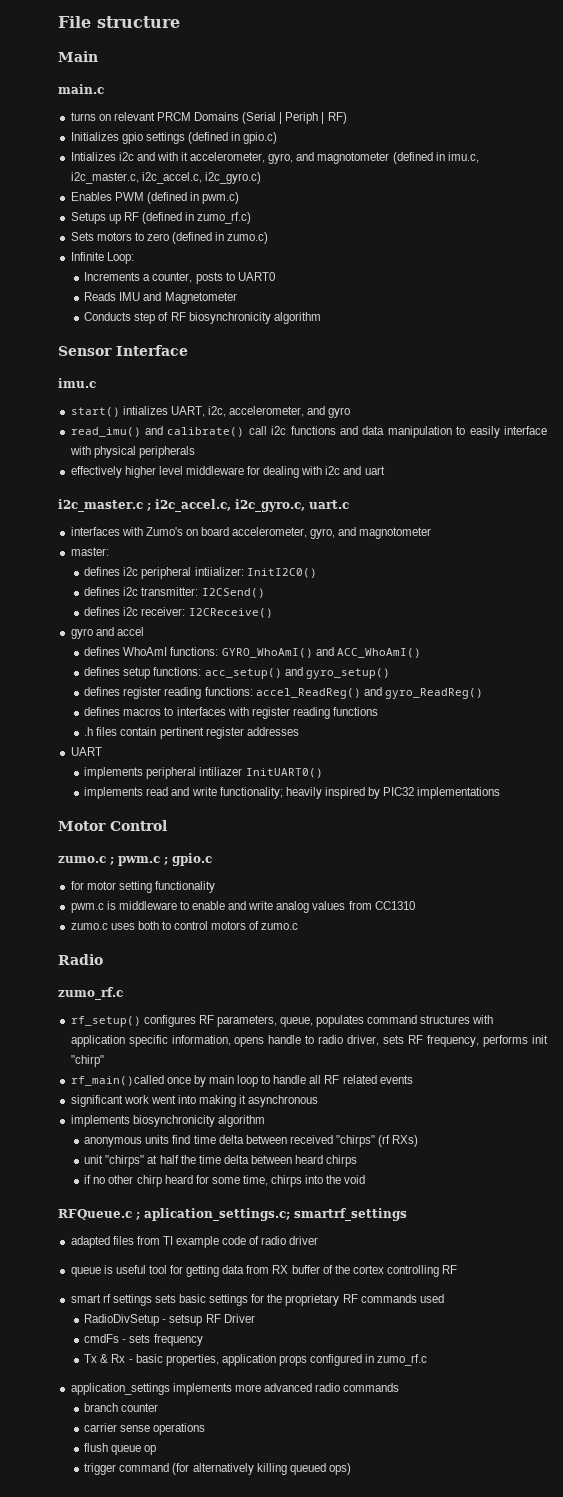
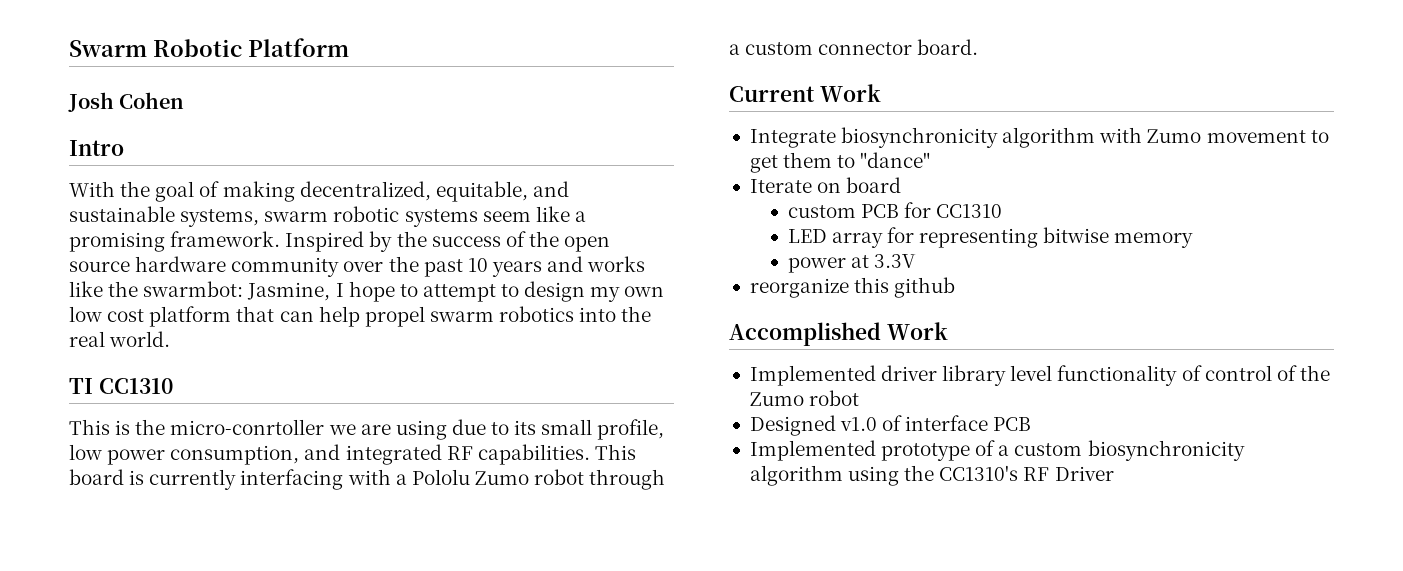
[58,16,180,28] [58,51,98,62] [58,84,104,94] [70,112,347,124] [70,132,278,144] [70,152,479,164] [70,172,261,184] [70,192,240,204] [70,212,252,224] [70,232,269,244] [70,252,134,264] [84,272,275,284] [84,292,237,304] [84,312,321,324] [58,345,188,356] [58,378,96,388] [70,406,351,418] [70,426,547,438] [69,446,195,458] [70,466,385,478] [58,499,349,512] [70,527,432,539] [70,547,109,556] [84,567,317,579] [84,587,265,598] [84,607,273,618] [70,627,144,639] [84,647,421,658] [84,667,390,679] [84,687,483,699] [84,707,379,719] [84,727,299,739] [70,747,102,756] [84,767,323,779] [84,787,501,799] [58,820,167,831] [58,853,212,866] [70,881,215,893] [70,901,415,913] [70,921,299,930] [58,954,103,965] [58,987,123,1000] [70,1015,494,1027] [70,1035,548,1047] [70,1055,104,1067] [70,1075,413,1087] [70,1095,319,1107] [70,1115,265,1127] [84,1135,419,1147] [84,1155,358,1167] [84,1175,366,1187] [58,1208,407,1221] [70,1236,319,1248] [70,1265,458,1277] [70,1294,444,1306] [84,1314,255,1326] [84,1334,203,1346] [84,1354,428,1366] [70,1383,400,1395] [84,1403,159,1412] [84,1423,206,1435] [84,1443,157,1455] [84,1463,351,1475] File structure // Main // main.c // turns on relevant PRCM Domains (Serial | Periph | RF) // Initializes gpio settings (defined in gpio.c) // Intializes i2c and with it accelerometer, gyro, and magnotometer (defined in imu.c, i2c_master.c, i2c_accel.c, i2c_gyro.c) // Enables PWM (defined in pwm.c) // Setups up RF (defined in zumo_rf.c) // Sets motors to zero (defined in zumo.c) // Infinite Loop: // Increments a counter, posts to UART0 // Reads IMU and Magnetometer // Conducts step of RF biosynchronicity algorithm // Sensor Interface // imu.c // start() intializes UART, i2c, accelerometer, and gyro // read_imu() and calibrate() call i2c functions and data manipulation to easily interface with physical peripherals // effectively higher level middleware for dealing with i2c and uart // i2c_master.c ; i2c_accel.c, i2c_gyro.c, uart.c // interfaces with Zumo's on board accelerometer, gyro, and magnotometer // master: // defines i2c peripheral intiializer: InitI2C0() // defines i2c transmitter: I2CSend() // defines i2c receiver: I2CReceive() // gyro and accel // defines WhoAmI functions: GYRO_WhoAmI() and ACC_WhoAmI() // defines setup functions: acc_setup() and gyro_setup() // defines register reading functions: accel_ReadReg() and gyro_ReadReg() // defines macros to interfaces with register reading functions // .h files contain pertinent register addresses // UART // implements peripheral intiliazer InitUART0() // implements read and write functionality; heavily inspired by PIC32 implementations // Motor Control // zumo.c ; pwm.c ; gpio.c // for motor setting functionality // pwm.c is middleware to enable and write analog values from CC1310 // zumo.c uses both to control motors of zumo.c // Radio // zumo_rf.c // rf_setup() configures RF parameters, queue, populates command structures with application specific information, opens handle to radio driver, sets RF frequency, performs init "chirp" // rf_main()called once by main loop to handle all RF related events // significant work went into making it asynchronous // implements biosynchronicity algorithm // anonymous units find time delta between received "chirps" (rf RXs) // unit "chirps" at half the time delta between heard chirps // if no other chirp heard for some time, chirps into the void // RFQueue.c ; aplication_settings.c; smartrf_settings // adapted files from TI example code of radio driver // queue is useful tool for getting data from RX buffer of the cortex controlling RF // smart rf settings sets basic settings for the proprietary RF commands used // RadioDivSetup - setsup RF Driver // cmdFs - sets frequency // Tx & Rx - basic properties, application props configured in zumo_rf.c // application_settings implements more advanced radio commands // branch counter // carrier sense operations // flush queue op // trigger command (for alternatively killing queued ops) -> [69,38,349,57] [68,92,185,112] [69,140,124,156] [69,181,569,202] [69,206,586,227] [69,231,611,252] [69,256,646,277] [69,281,665,302] [69,306,652,327] [69,331,171,347] [69,378,173,394] [69,419,665,440] [69,444,636,465] [69,469,666,490] [729,39,979,55] [729,84,881,102] [749,127,1329,148] [749,152,931,173] [749,177,902,193] [787,202,1003,218] [787,227,1194,248] [787,254,916,273] [749,277,956,298] [729,322,948,346] [749,365,1330,386] [749,390,860,406] [749,415,1032,436] [749,440,1245,461] [749,465,1114,486] Swarm Robotic Platform // Josh Cohen // Intro // With the goal of making decentralized, equitable, and sustainable systems, swarm robotic systems seem like a promising framework. Inspired by the success of the open source hardware community over the past 10 years and works like the swarmbot: Jasmine, I hope to attempt to design my own low cost platform that can help propel swarm robotics into the real world. // TI CC1310 // This is the micro-conrtoller we are using due to its small profile, low power consumption, and integrated RF capabilities. This board is currently interfacing with a Pololu Zumo robot through a custom connector board. // Current Work // Integrate biosynchronicity algorithm with Zumo movement to get them to "dance" // Iterate on board // custom PCB for CC1310 // LED array for representing bitwise memory // power at 3.3V // reorganize this github // Accomplished Work // Implemented driver library level functionality of control of the Zumo robot // Designed v1.0 of interface PCB // Implemented prototype of a custom biosynchronicity algorithm using the CC1310's RF Driver

